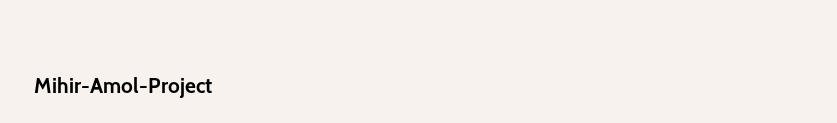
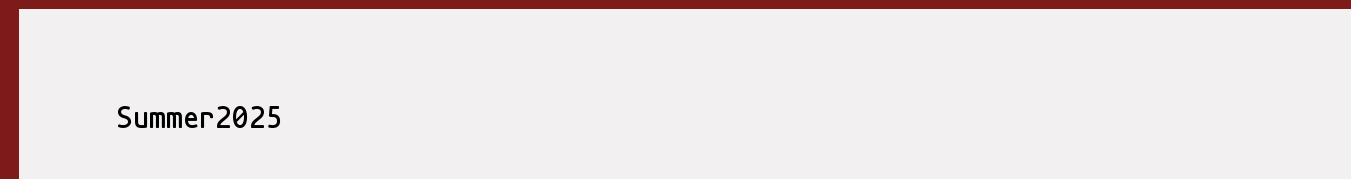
[34,77,212,98] Mihir-Amol-Project -> [116,106,283,128] Summer2025

